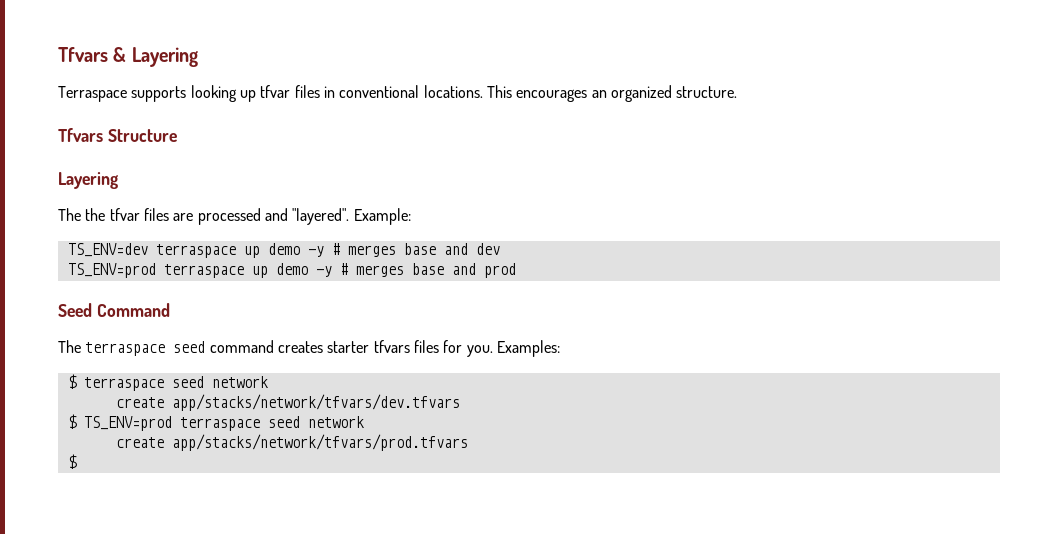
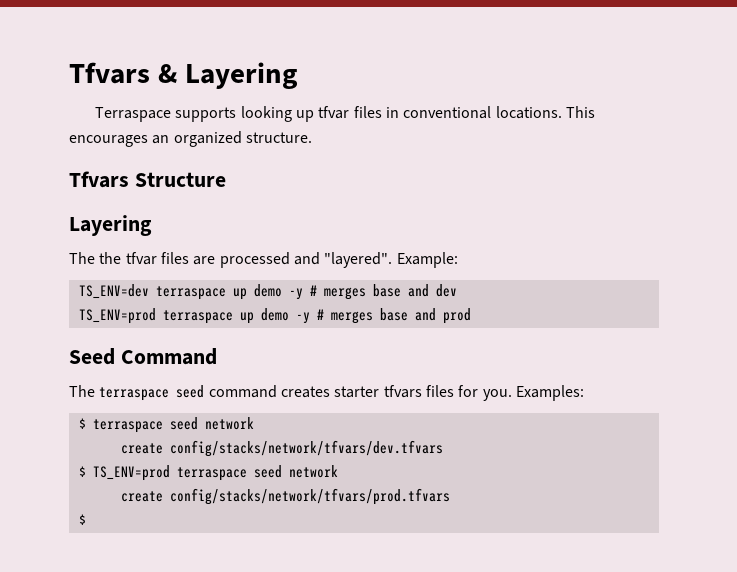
[171,394,460,411] app/stacks/network/tfvars/dev.tfvars -> [169,440,443,457] config/stacks/network/tfvars/dev.tfvars
[171,434,468,451] app/stacks/network/tfvars/prod.tfvars -> [169,488,450,505] config/stacks/network/tfvars/prod.tfvars

